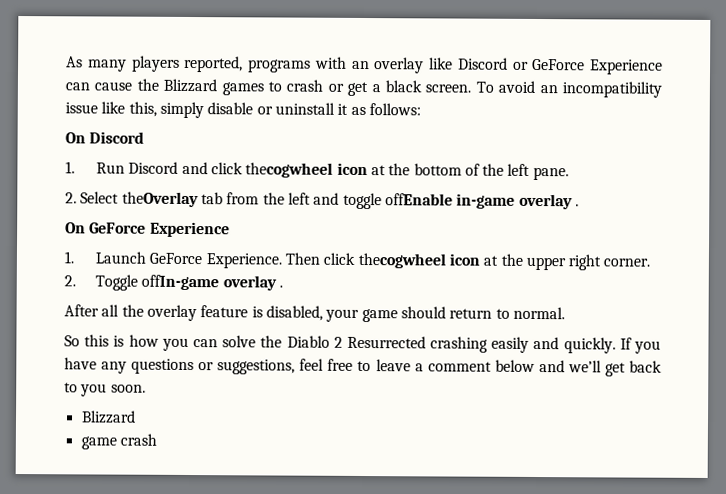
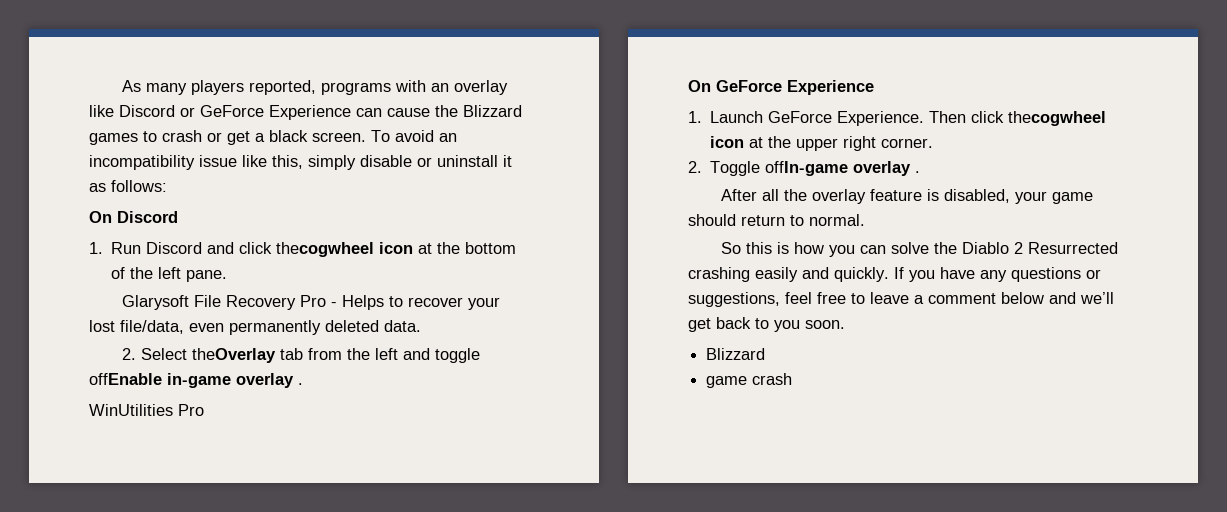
(569, 173) none -> [122,295,501,310] [89,320,421,335] // Glarysoft File Recovery Pro - Helps to recover your lost file/data, even permanently deleted data.
(579, 205) none -> [89,404,204,416] // WinUtilities Pro

